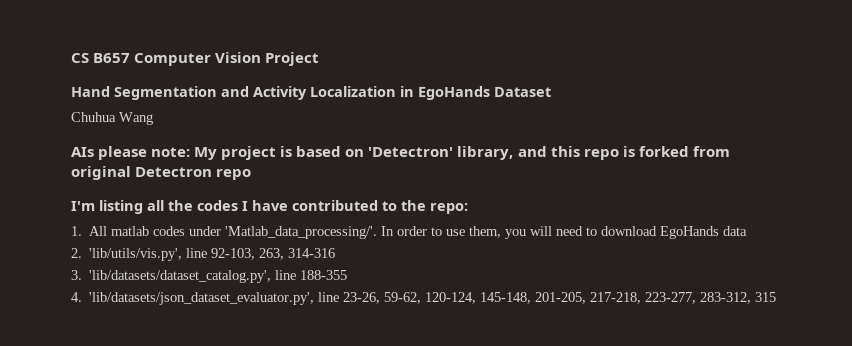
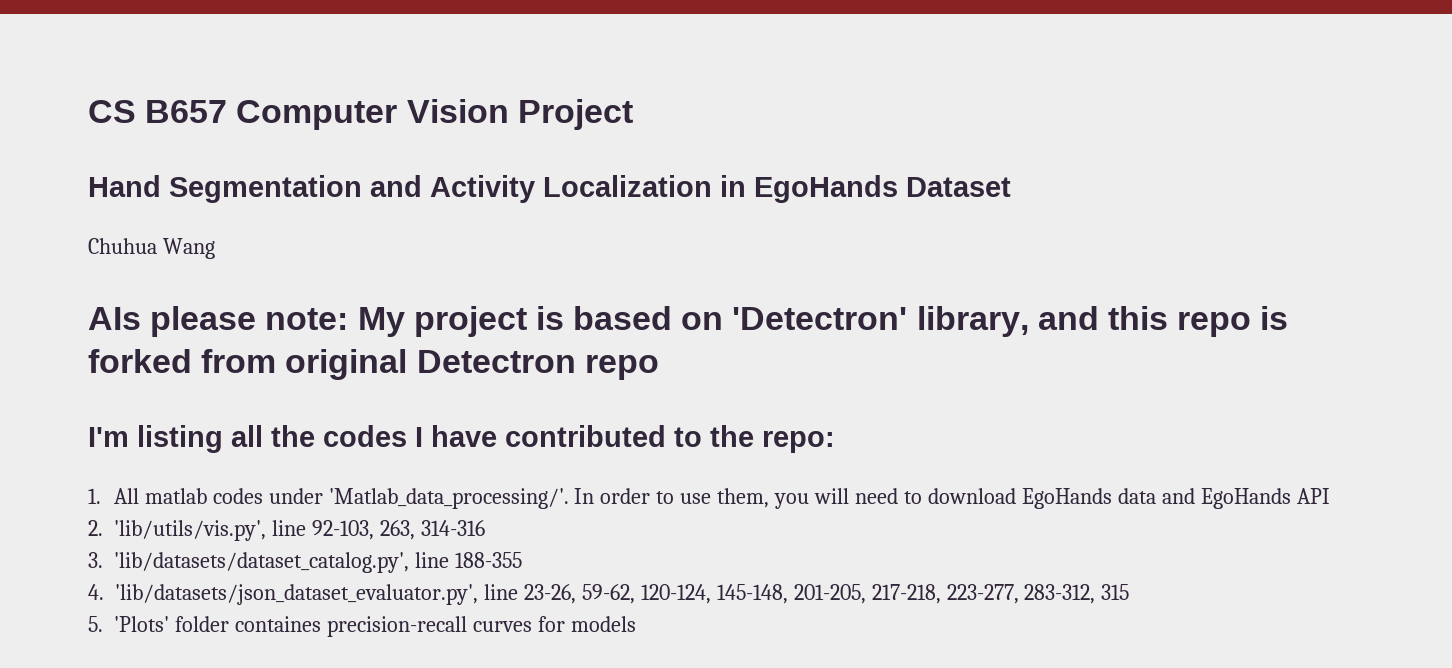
(748, 231) none -> [1161,488,1330,509] and EgoHands API
(777, 297) none -> [88,616,636,637] // 5. 'Plots' folder containes precision-recall curves for models

